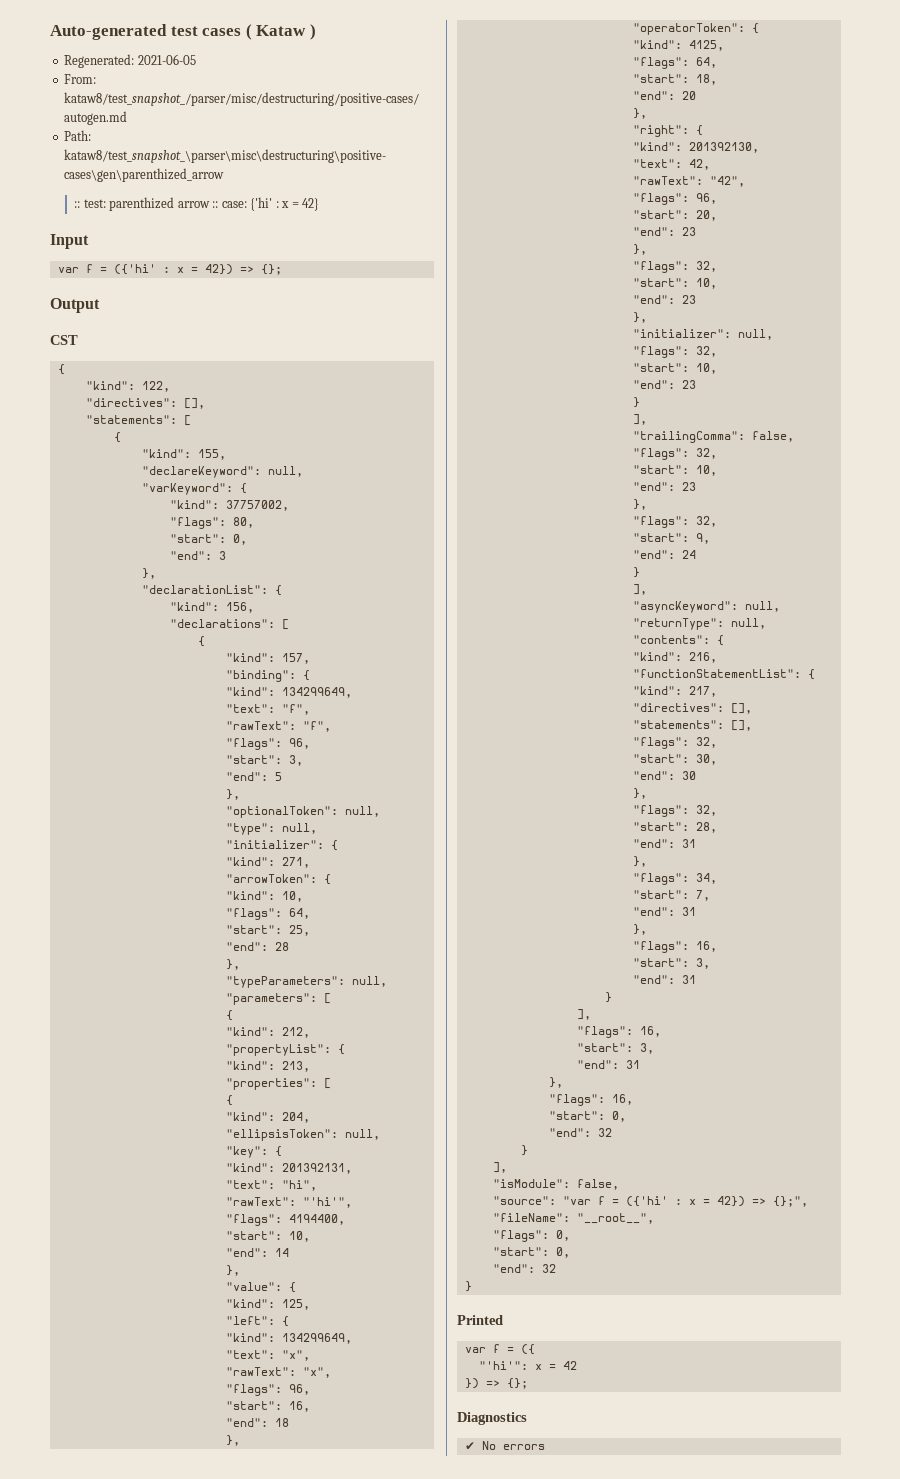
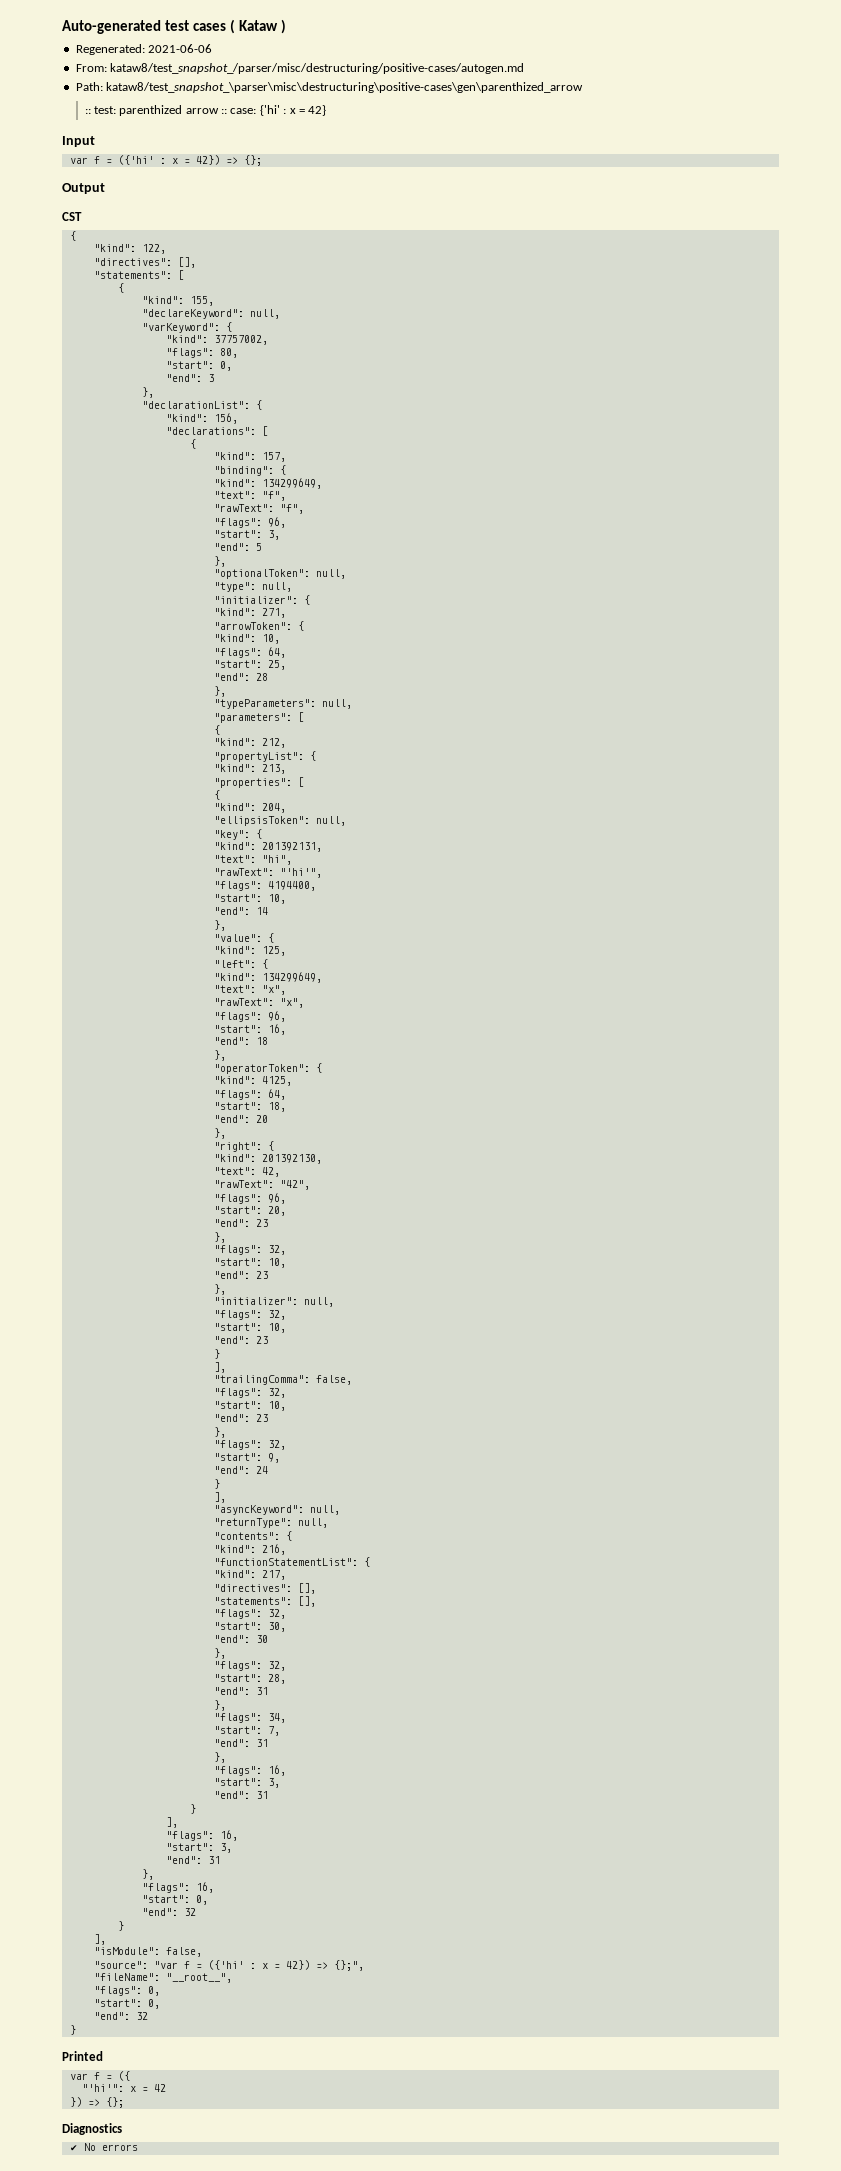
[137,54,196,65] 2021-06-05 -> [148,44,213,53] 2021-06-06

